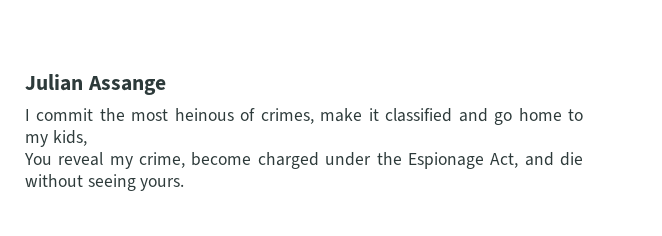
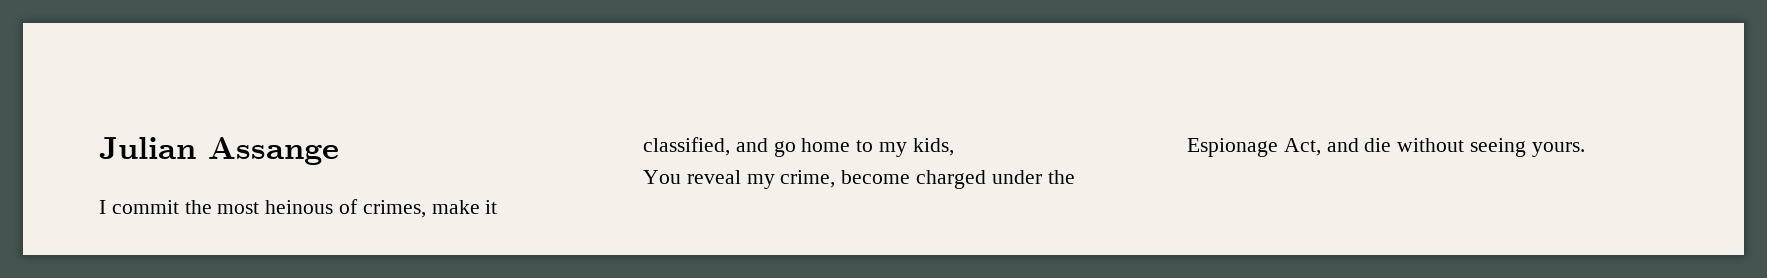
[385,108,453,122] classified -> [643,137,730,156] classified,

